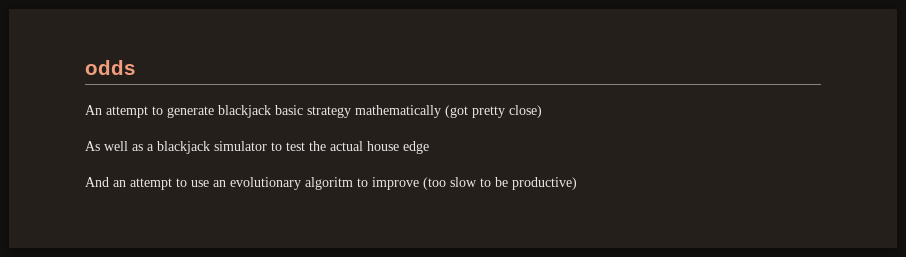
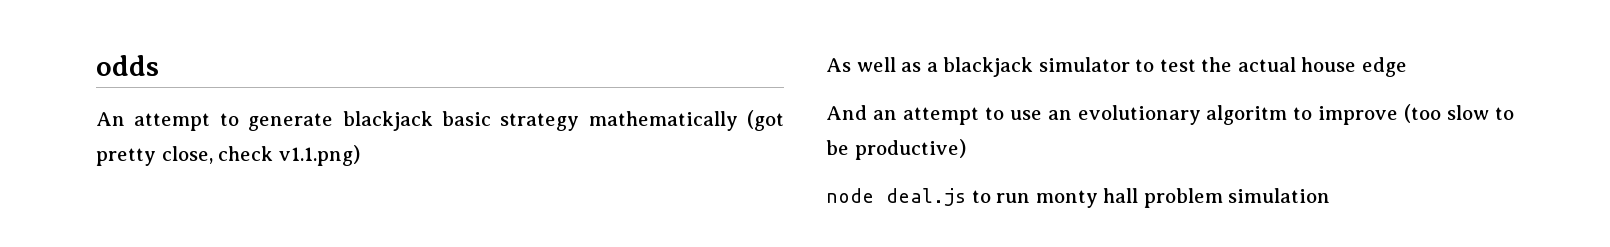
[509,105,542,118] close) -> [161,145,360,166] close, check v1.1.png)
(577, 183) none -> [826,188,1331,208] // node deal.js to run monty hall problem simulation

